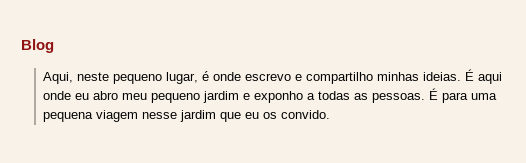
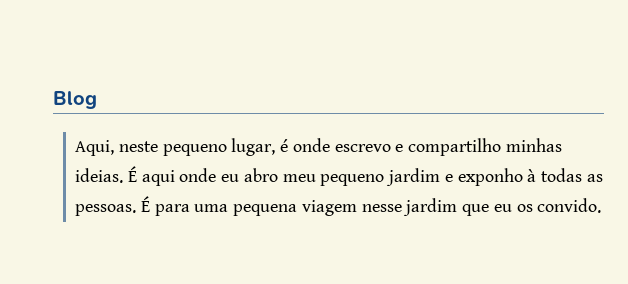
[307,93,316,100] a -> [527,169,537,182] à

